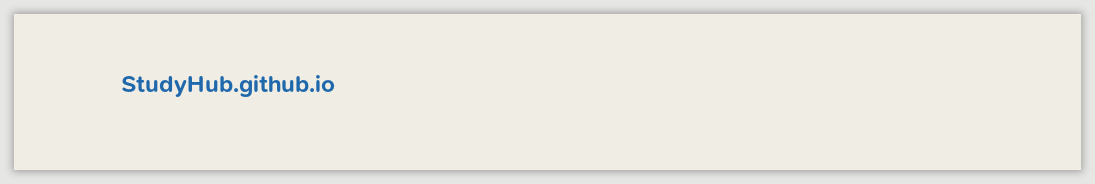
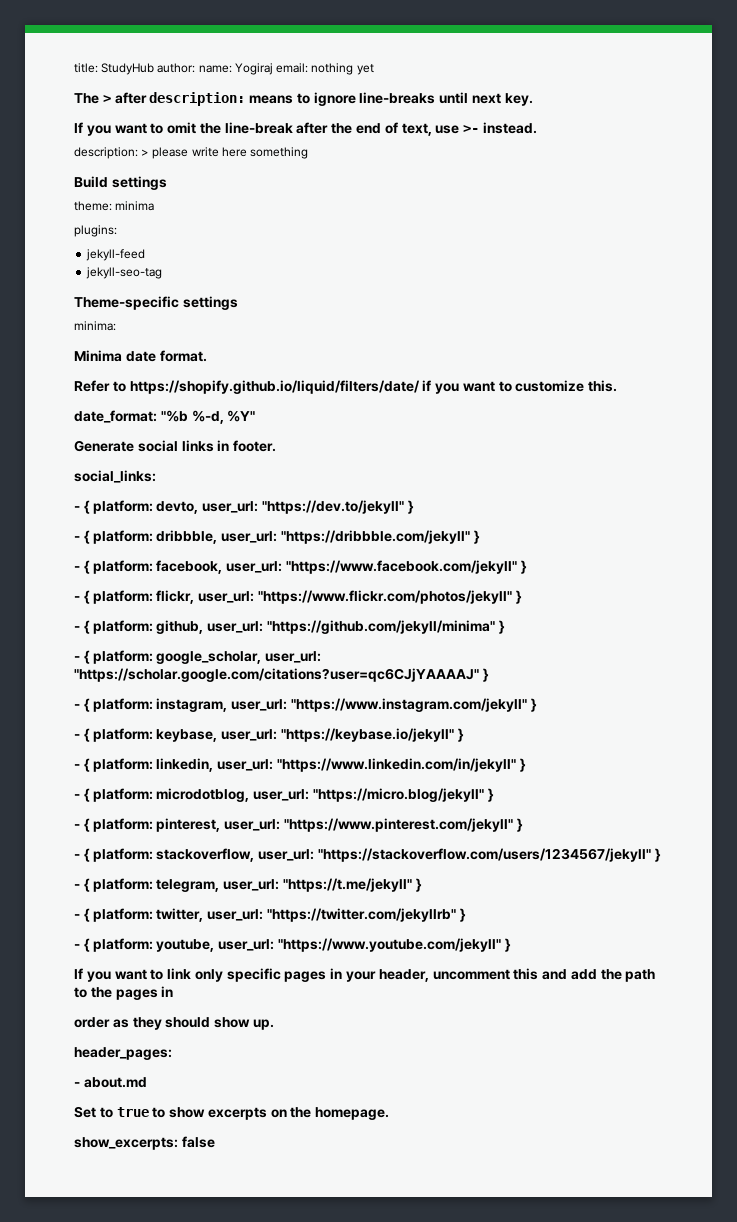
[121,75,335,97] StudyHub.github.io -> [74,63,374,75] [74,92,533,106] [74,122,537,136] [74,147,309,159] [74,176,167,190] [74,201,155,211] [74,225,117,237] [86,249,146,261] [86,267,163,279] [74,296,238,310] [74,321,116,331] [74,350,207,362] [74,380,618,394] [74,410,256,424] [74,440,277,452] [74,470,156,483] [74,500,414,514] [74,530,480,544] [74,560,527,574] [74,590,522,604] [74,620,505,634] [74,650,322,664] [74,668,489,682] [74,698,537,712] [74,728,464,742] [74,758,526,772] [74,788,494,802] [74,818,523,832] [74,848,661,862] [74,878,422,892] [74,908,466,922] [74,938,511,952] [74,968,656,982] [74,986,174,1000] [74,1017,274,1030] [74,1047,172,1060] [74,1077,147,1088] [74,1106,390,1120] [74,1136,215,1150] title: StudyHub author: name: Yogiraj email: nothing yet // The > after description: means to ignore line-breaks until next key. // If you want to omit the line-break after the end of text, use >- instead. // description: > please write here something // Build settings // theme: minima // plugins: // jekyll-feed // jekyll-seo-tag // Theme-specific settings // minima: // Minima date format. // Refer to https://shopify.github.io/liquid/filters/date/ if you want to customize this. // date_format: "%b %-d, %Y" // Generate social links in footer. // social_links: // - { platform: devto, user_url: "https://dev.to/jekyll" } // - { platform: dribbble, user_url: "https://dribbble.com/jekyll" } // - { platform: facebook, user_url: "https://www.facebook.com/jekyll" } // - { platform: flickr, user_url: "https://www.flickr.com/photos/jekyll" } // - { platform: github, user_url: "https://github.com/jekyll/minima" } // - { platform: google_scholar, user_url: "https://scholar.google.com/citations?user=qc6CJjYAAAAJ" } // - { platform: instagram, user_url: "https://www.instagram.com/jekyll" } // - { platform: keybase, user_url: "https://keybase.io/jekyll" } // - { platform: linkedin, user_url: "https://www.linkedin.com/in/jekyll" } // - { platform: microdotblog, user_url: "https://micro.blog/jekyll" } // - { platform: pinterest, user_url: "https://www.pinterest.com/jekyll" } // - { platform: stackoverflow, user_url: "https://stackoverflow.com/users/1234567/jekyll" } // - { platform: telegram, user_url: "https://t.me/jekyll" } // - { platform: twitter, user_url: "https://twitter.com/jekyllrb" } // - { platform: youtube, user_url: "https://www.youtube.com/jekyll" } // If you want to link only specific pages in your header, uncomment this and add the path to the pages in // order as they should show up. // header_pages: // - about.md // Set to true to show excerpts on the homepage. // show_excerpts: false

